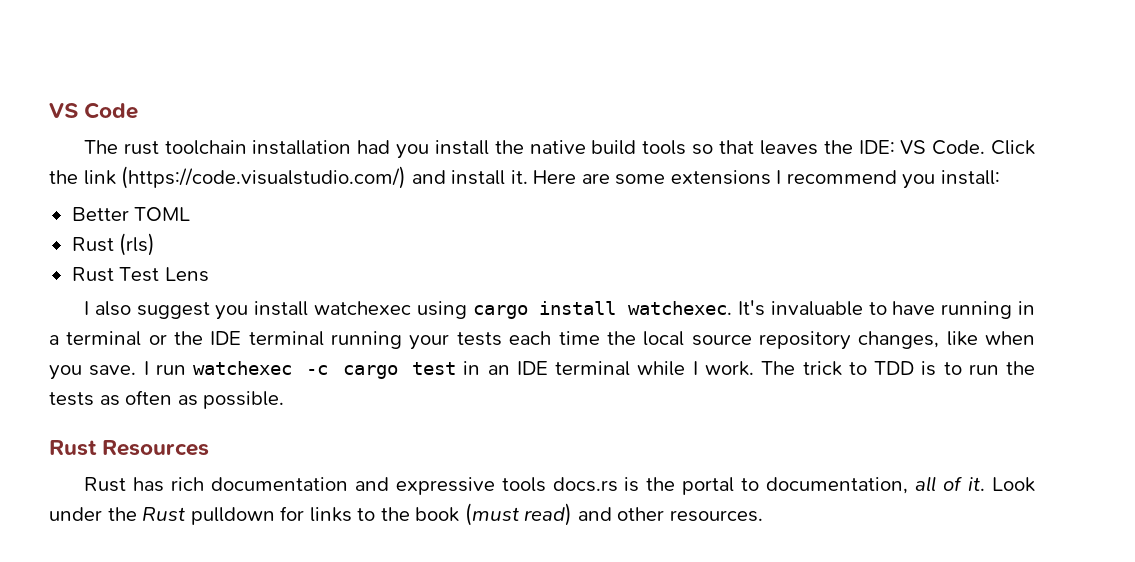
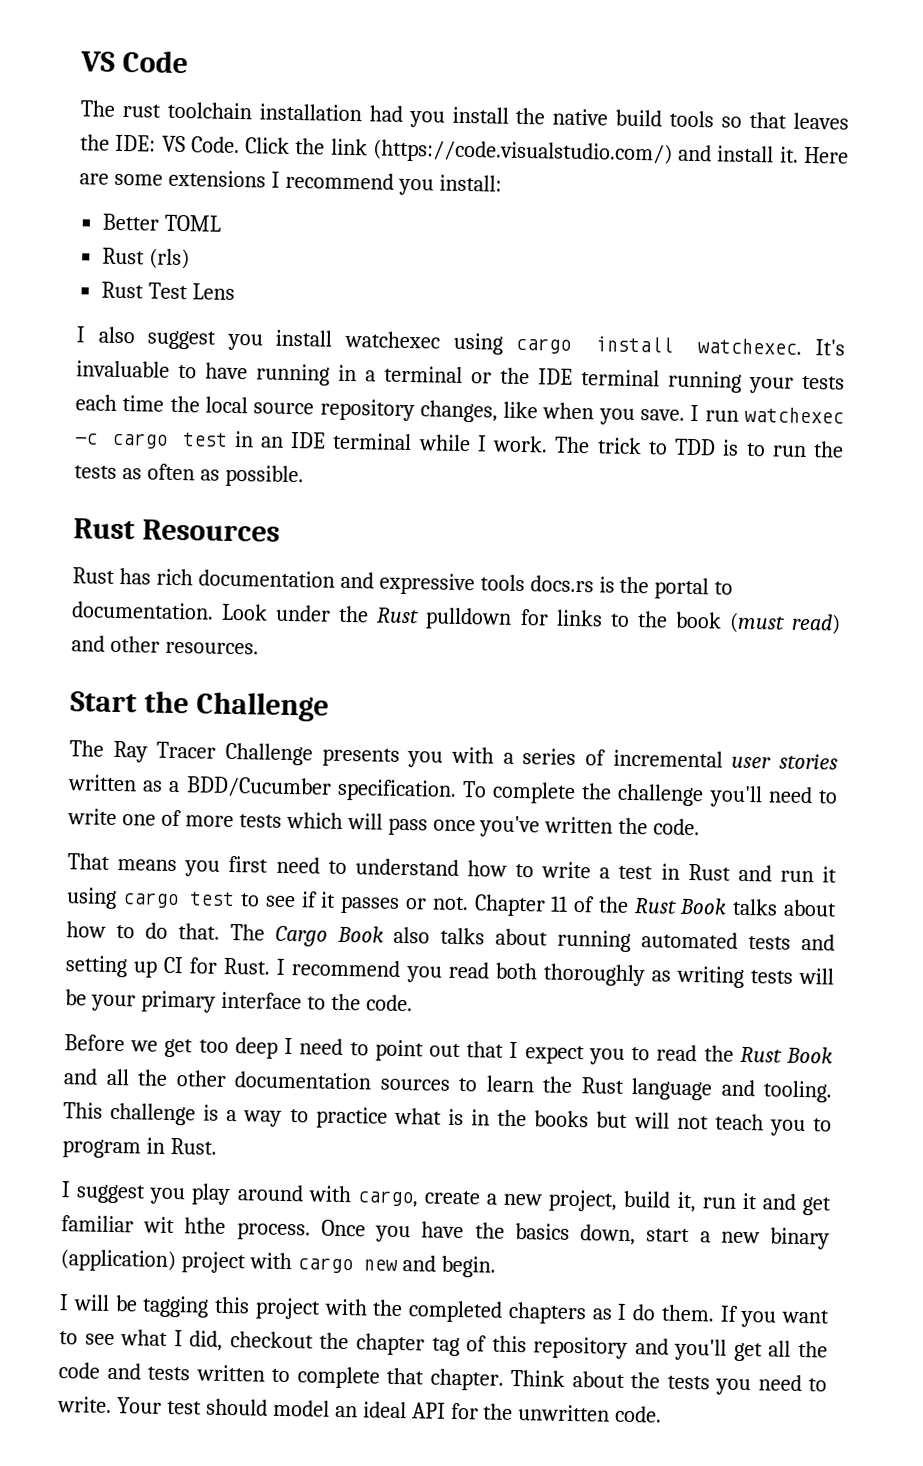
[766,476,986,494] documentation, all of it. -> [71,601,214,620] documentation.
(763, 516) none -> [70,690,329,722] [69,740,838,770] [67,774,838,808] [67,808,701,838] [67,853,837,883] [66,887,837,917] [66,921,835,952] [65,955,834,988] [65,989,413,1013] [64,1034,833,1065] [63,1068,832,1103] [63,1102,833,1137] [62,1137,217,1159] [61,1181,831,1216] [61,1215,831,1250] [60,1249,496,1278] [59,1294,829,1328] [59,1329,828,1362] [58,1362,827,1396] [57,1396,663,1423] // Start the Challenge // The Ray Tracer Challenge presents you with a series of incremental user stories written as a BDD/Cucumber specification. To complete the challenge you'll need to write one of more tests which will pass once you've written the code. // That means you first need to understand how to write a test in Rust and run it using cargo test to see if it passes or not. Chapter 11 of the Rust Book talks about how to do that. The Cargo Book also talks about running automated tests and setting up CI for Rust. I recommend you read both thoroughly as writing tests will be your primary interface to the code. // Before we get too deep I need to point out that I expect you to read the Rust Book and all the other documentation sources to learn the Rust language and tooling. This challenge is a way to practice what is in the books but will not teach you to program in Rust. // I suggest you play around with cargo, create a new project, build it, run it and get familiar wit hthe process. Once you have the basics down, start a new binary (application) project with cargo new and begin. // I will be tagging this project with the completed chapters as I do them. If you want to see what I did, checkout the chapter tag of this repository and you'll get all the code and tests written to complete that chapter. Think about the tests you need to write. Your test should model an ideal API for the unwritten code.

